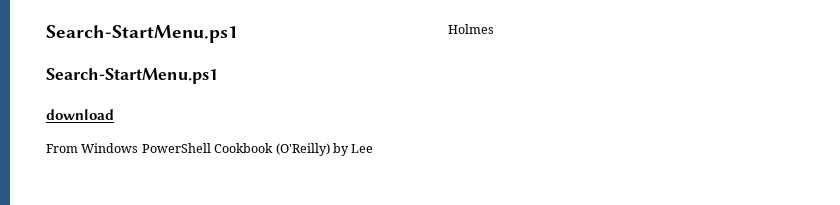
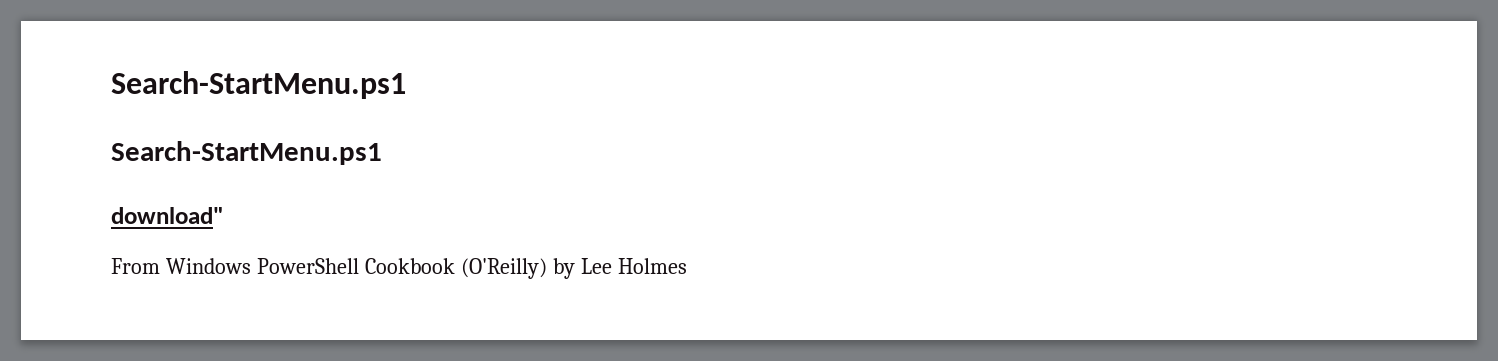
[46,109,114,120] download -> [111,207,224,224] download"

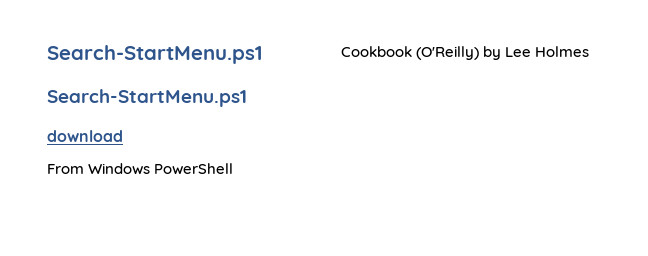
[111,207,224,224] download" -> [47,130,123,142] download

